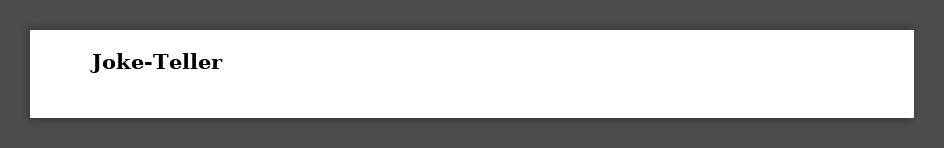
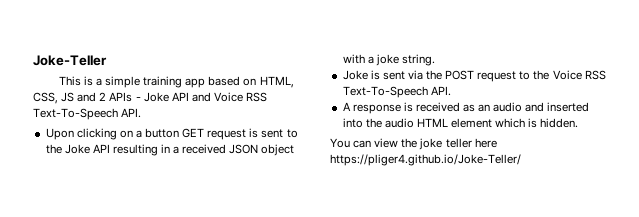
(223, 63) none -> [58,76,294,88] [33,92,268,104] [33,108,142,120] [45,128,298,140] [45,144,295,156] [342,54,435,66] [342,70,606,82] [342,86,451,98] [342,102,590,114] [342,118,579,128] [330,138,497,150] [330,154,521,166] // This is a simple training app based on HTML, CSS, JS and 2 APIs - Joke API and Voice RSS Text-To-Speech API. // Upon clicking on a button GET request is sent to the Joke API resulting in a received JSON object with a joke string. // Joke is sent via the POST request to the Voice RSS Text-To-Speech API. // A response is received as an audio and inserted into the audio HTML element which is hidden. // You can view the joke teller here https://pliger4.github.io/Joke-Teller/

